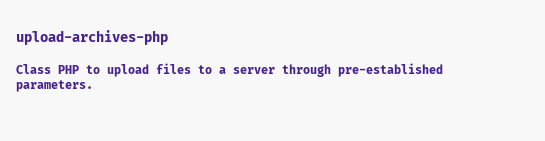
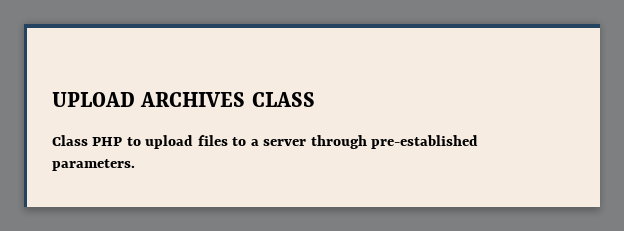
[16,30,168,45] upload-archives-php -> [52,92,315,107] UPLOAD ARCHIVES CLASS

